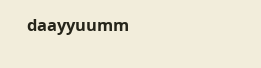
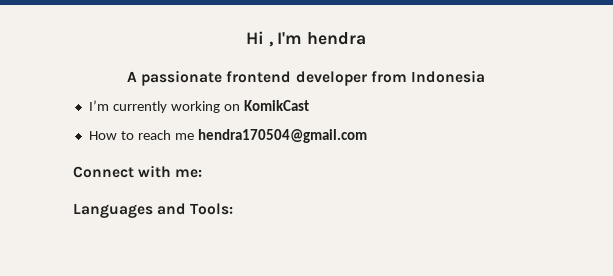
[27,19,129,35] daayyuumm -> [245,31,367,47] [127,70,485,86] [88,100,309,113] [88,129,367,143] [73,165,203,178] [73,203,234,218] Hi , I'm hendra // A passionate frontend developer from Indonesia // I’m currently working on KomikCast // How to reach me hendra170504@gmail.com // Connect with me: // Languages and Tools:

